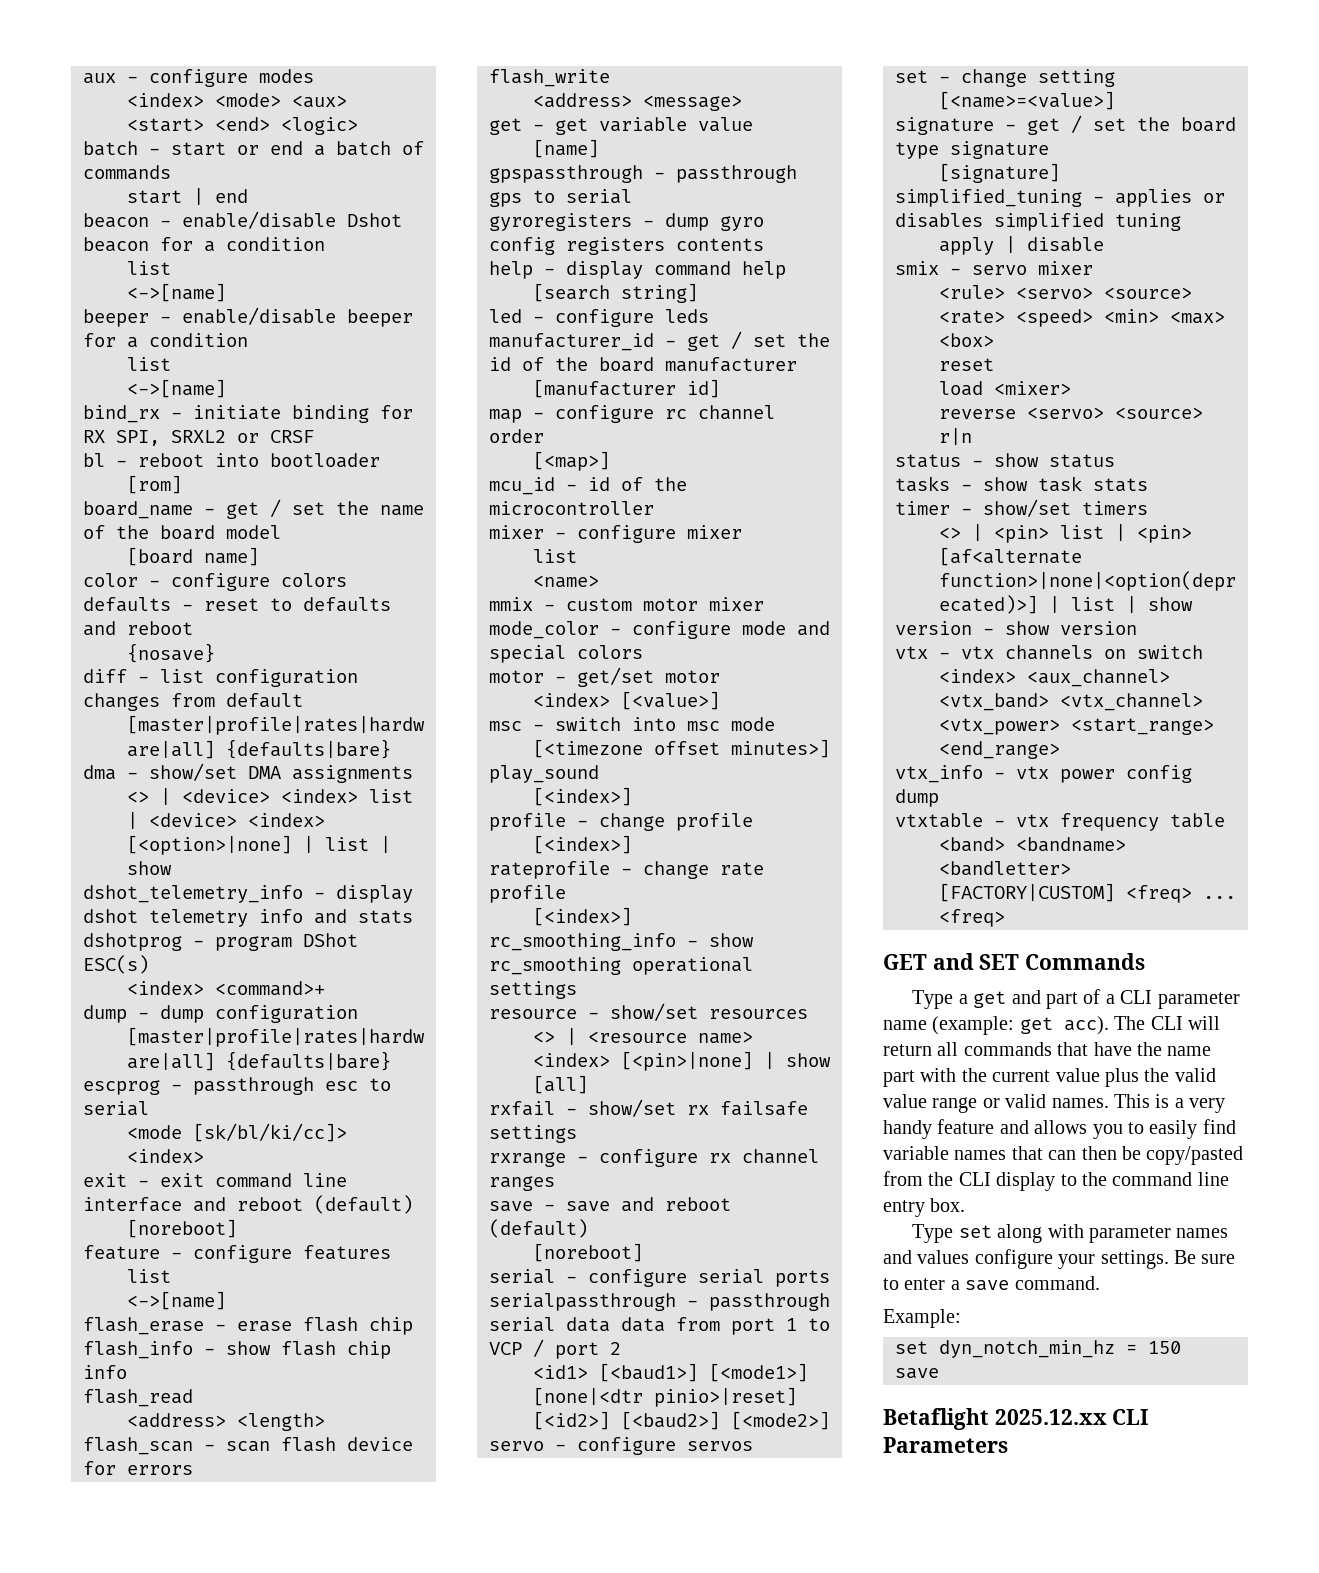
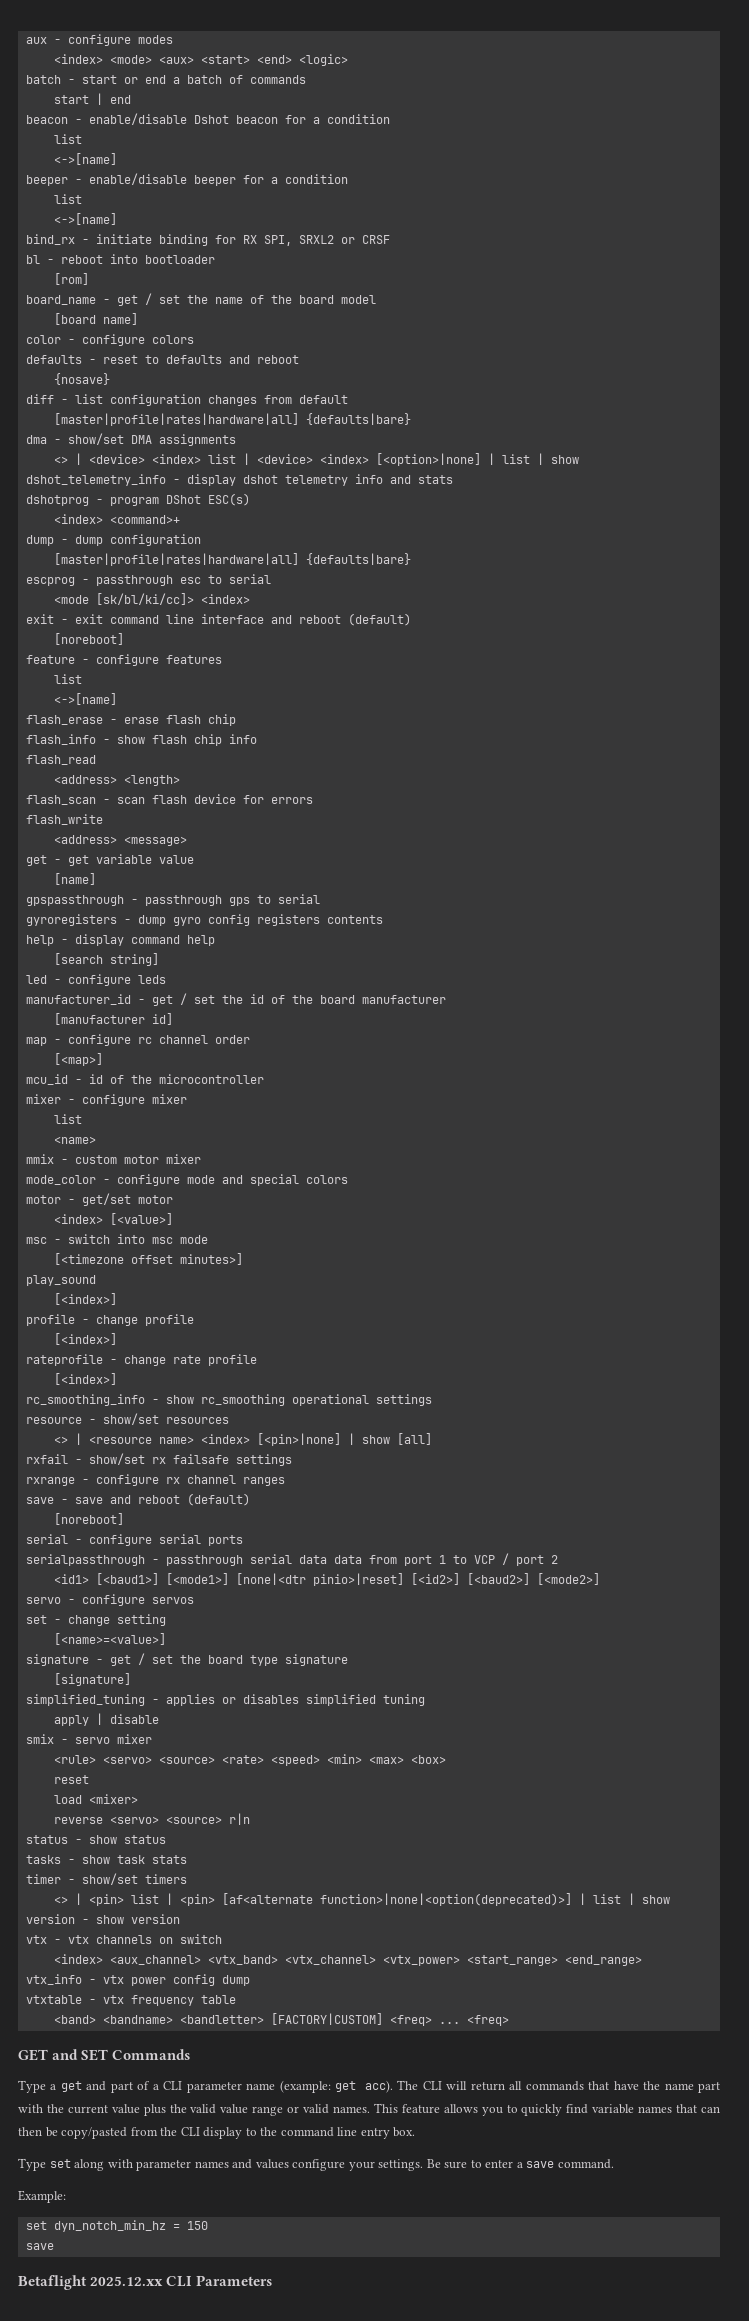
[1155,1094,1226,1113] [883,1119,1029,1139] is a very handy feature and -> [401,2104,440,2114] feature
[1149,1120,1198,1139] easily -> [521,2104,563,2116] quickly

